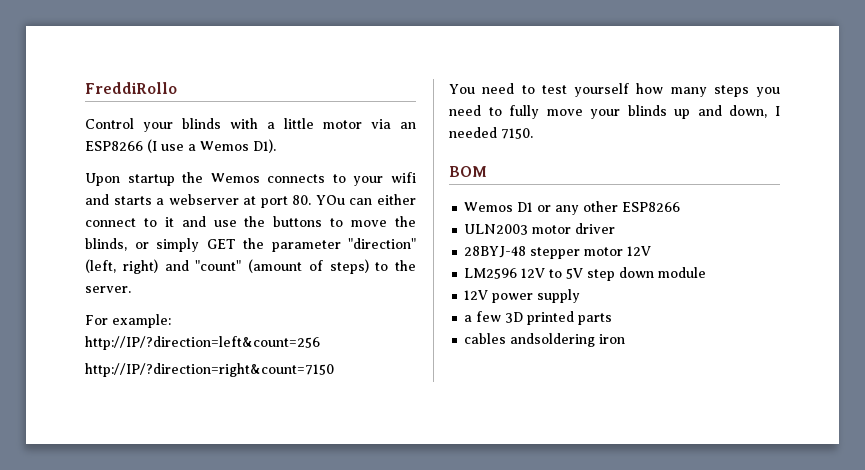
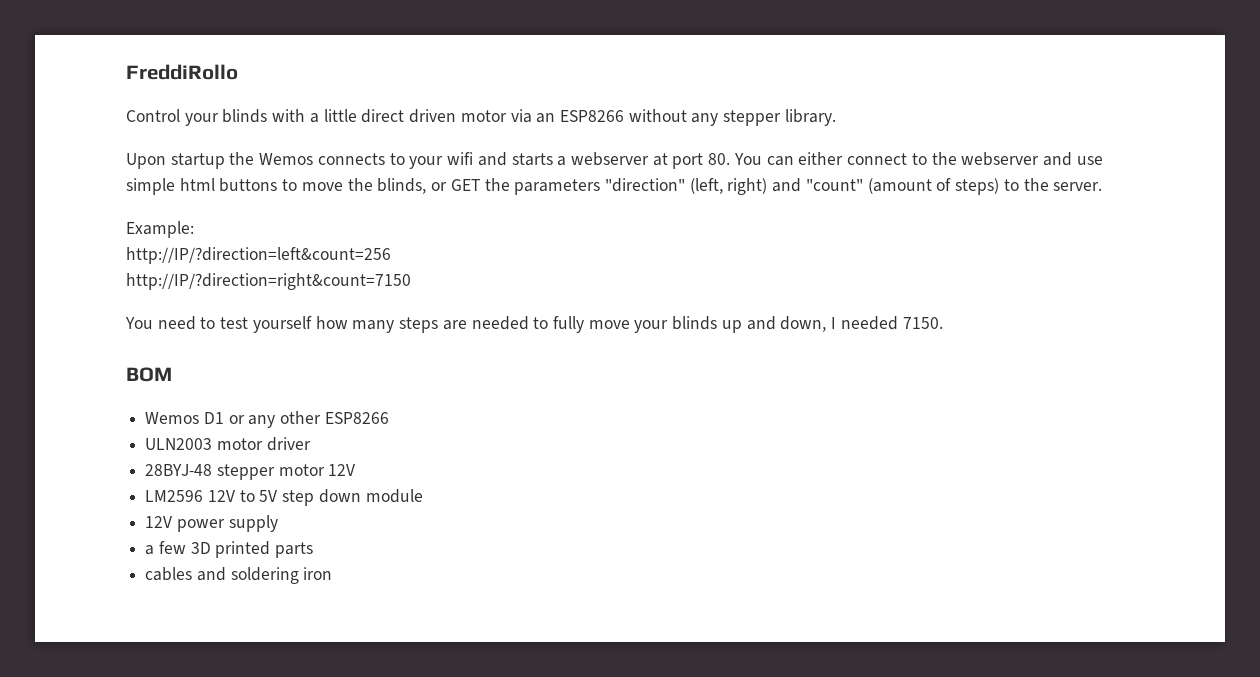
(314, 123) none -> [361,109,457,123] direct driven
[147,139,276,153] (I use a Wemos D1). -> [628,109,836,126] without any stepper library.
[315,195,345,205] YOu -> [733,153,762,165] You
[164,216,266,227] it and use the -> [931,152,1103,166] [126,178,215,195] the webserver and use simple html
[156,238,199,252] simply -> (448, 186) none
[271,240,341,252] parameter -> [514,179,601,195] parameters
[85,314,171,328] For example: -> [126,221,194,238] Example:
[756,87,780,97] [449,105,481,116] you need -> [442,316,529,330] are needed
[510,333,596,347] andsoldering -> [196,567,299,584] and soldering

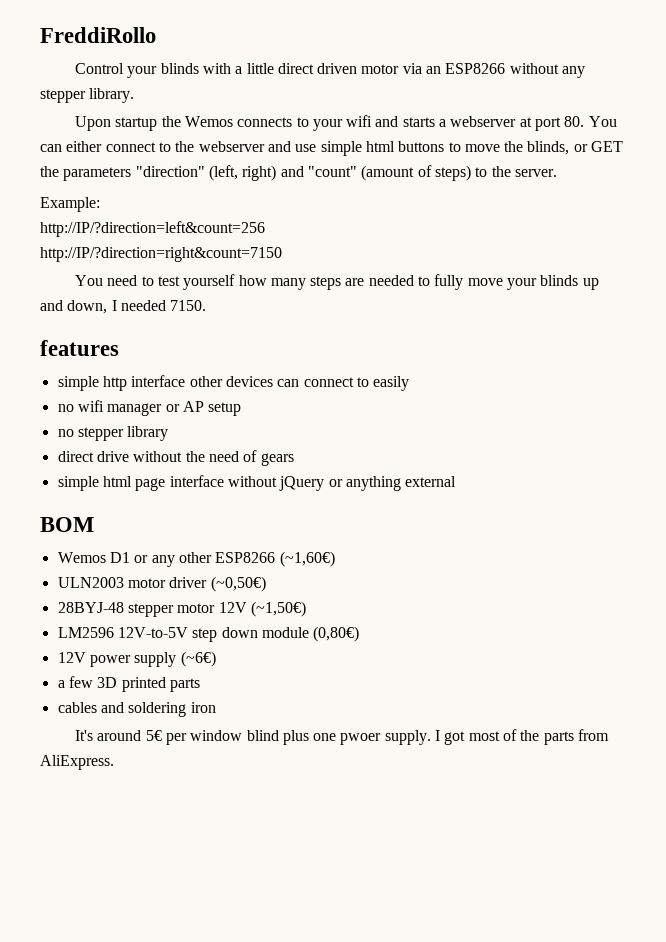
(943, 323) none -> [40,340,119,356] [57,375,410,391] [57,400,242,416] [57,426,169,441] [57,450,294,466] [57,475,457,491] // features // simple http interface other devices can connect to easily // no wifi manager or AP setup // no stepper library // direct drive without the need of gears // simple html page interface without jQuery or anything external
(389, 418) none -> [279,551,335,567] (~1,60€)
(311, 444) none -> [210,576,266,592] (~0,50€)
(356, 470) none -> [250,601,306,617] (~1,50€)
[207,490,278,502] 12V to 5V -> [117,627,188,638] 12V-to-5V
(423, 496) none -> [313,626,360,642] (0,80€)
(278, 523) none -> [180,651,216,667] (~6€)
(333, 573) none -> [74,729,610,745] [40,755,114,770] // It's around 5€ per window blind plus one pwoer supply. I got most of the parts from AliExpress.

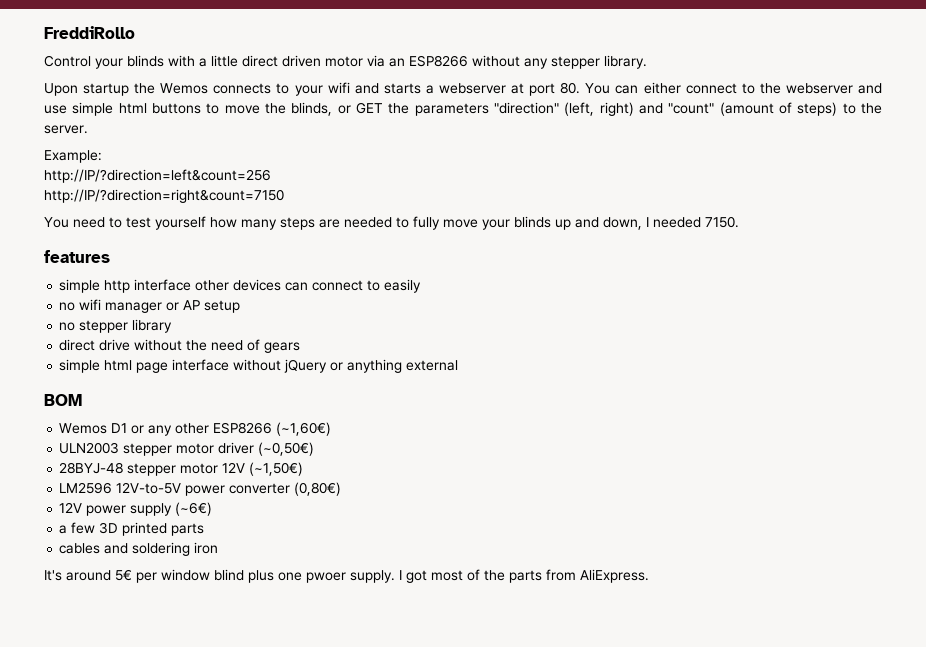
(124, 582) none -> [123,443,173,456] stepper
[192,627,309,642] step down module -> [185,483,291,496] power converter

